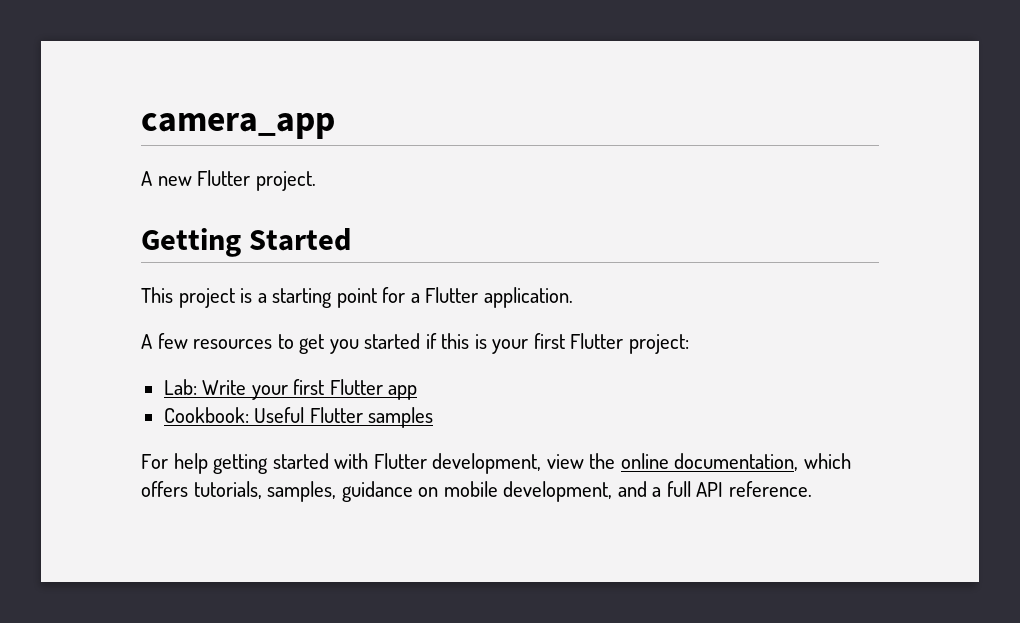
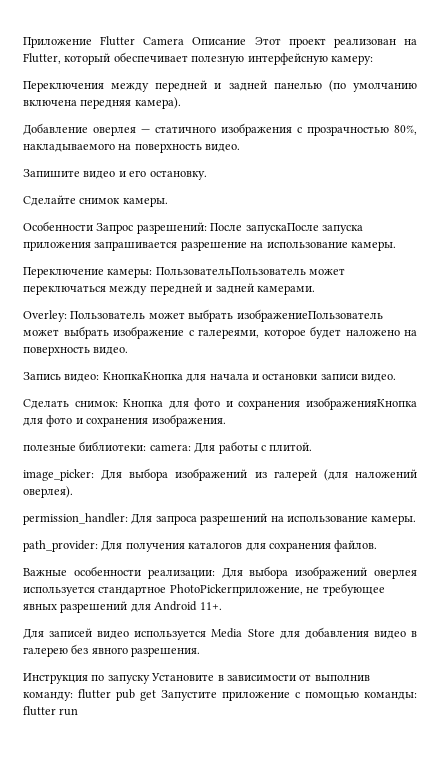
[141,113,335,139] [141,170,316,191] [141,228,352,257] [141,287,573,308] [141,333,689,354] [163,379,418,400] [163,407,434,428] [141,453,851,474] [141,481,812,502] camera_app // A new Flutter project. // Getting Started // This project is a starting point for a Flutter application. // A few resources to get you started if this is your first Flutter project: // Lab: Write your first Flutter app // Cookbook: Useful Flutter samples // For help getting started with Flutter development, view the online documentation, which offers tutorials, samples, guidance on mobile development, and a full API reference. -> [23,36,418,48] [23,52,373,65] [23,80,417,92] [23,97,181,109] [23,123,417,136] [23,143,241,153] [23,169,207,180] [23,195,168,207] [23,221,363,234] [23,241,396,251] [23,267,346,278] [23,283,315,295] [23,309,383,322] [23,326,417,339] [23,346,129,356] [23,372,396,382] [23,397,417,410] [23,414,226,427] [23,441,313,454] [23,468,417,481] [23,486,73,498] [23,513,417,525] [23,540,378,552] [23,566,417,579] [23,583,385,596] [23,601,222,613] [23,627,417,640] [23,644,201,657] [23,673,370,684] [23,689,417,701] [23,706,79,716] Приложение Flutter Camera Описание Этот проект реализован на Flutter, который обеспечивает полезную интерфейсную камеру: // Переключения между передней и задней панелью (по умолчанию включена передняя камера). // Добавление оверлея — статичного изображения с прозрачностью 80%, накладываемого на поверхность видео. // Запишите видео и его остановку. // Сделайте снимок камеры. // Особенности Запрос разрешений: После запускаПосле запуска приложения запрашивается разрешение на использование камеры. // Переключение камеры: ПользовательПользователь может переключаться между передней и задней камерами. // Overley: Пользователь может выбрать изображениеПользователь может выбрать изображение с галереями, которое будет наложено на поверхность видео. // Запись видео: КнопкаКнопка для начала и остановки записи видео. // Сделать снимок: Кнопка для фото и сохранения изображенияКнопка для фото и сохранения изображения. // полезные библиотеки: camera: Для работы с плитой. // image_picker: Для выбора изображений из галерей (для наложений оверлея). // permission_handler: Для запроса разрешений на использование камеры. // path_provider: Для получения каталогов для сохранения файлов. // Важные особенности реализации: Для выбора изображений оверлея используется стандартное PhotoPickerприложение, не требующее явных разрешений для Android 11+. // Для записей видео используется Media Store для добавления видео в галерею без явного разрешения. // Инструкция по запуску Установите в зависимости от выполнив команду: flutter pub get Запустите приложение с помощью команды: flutter run

